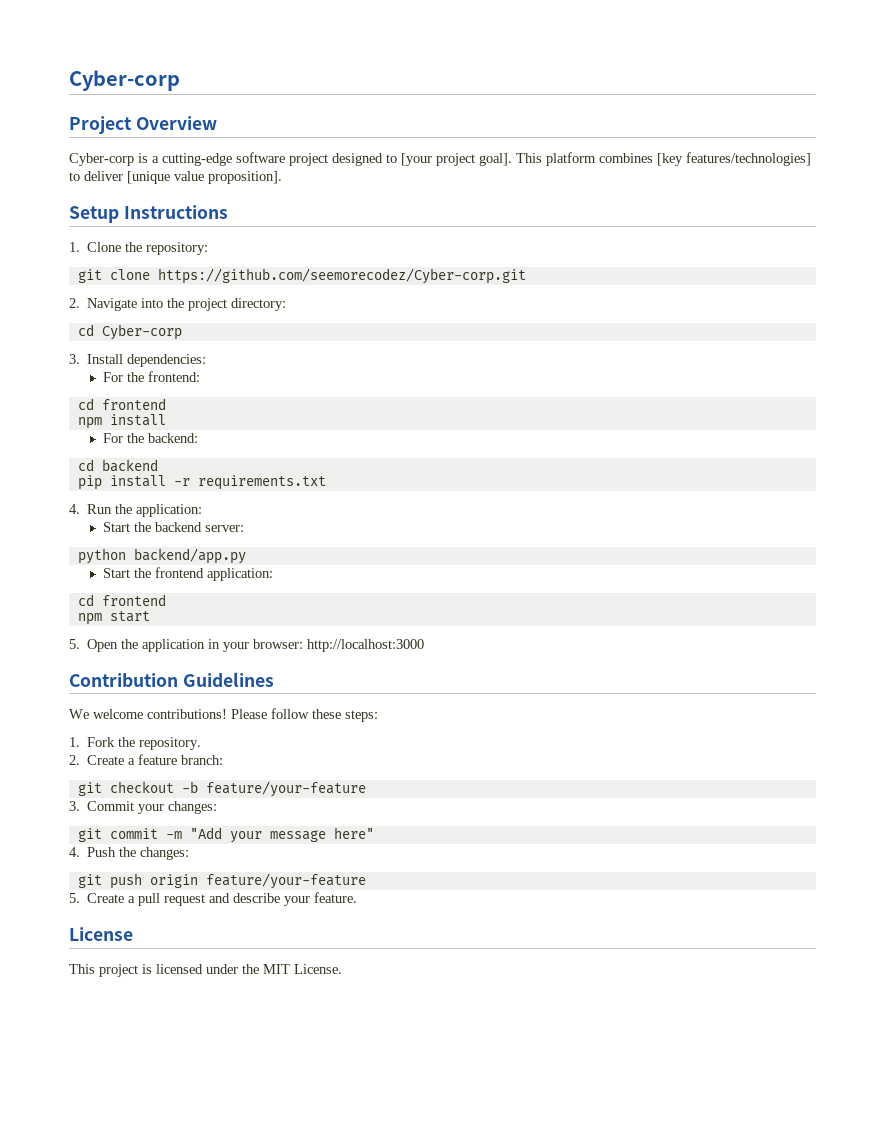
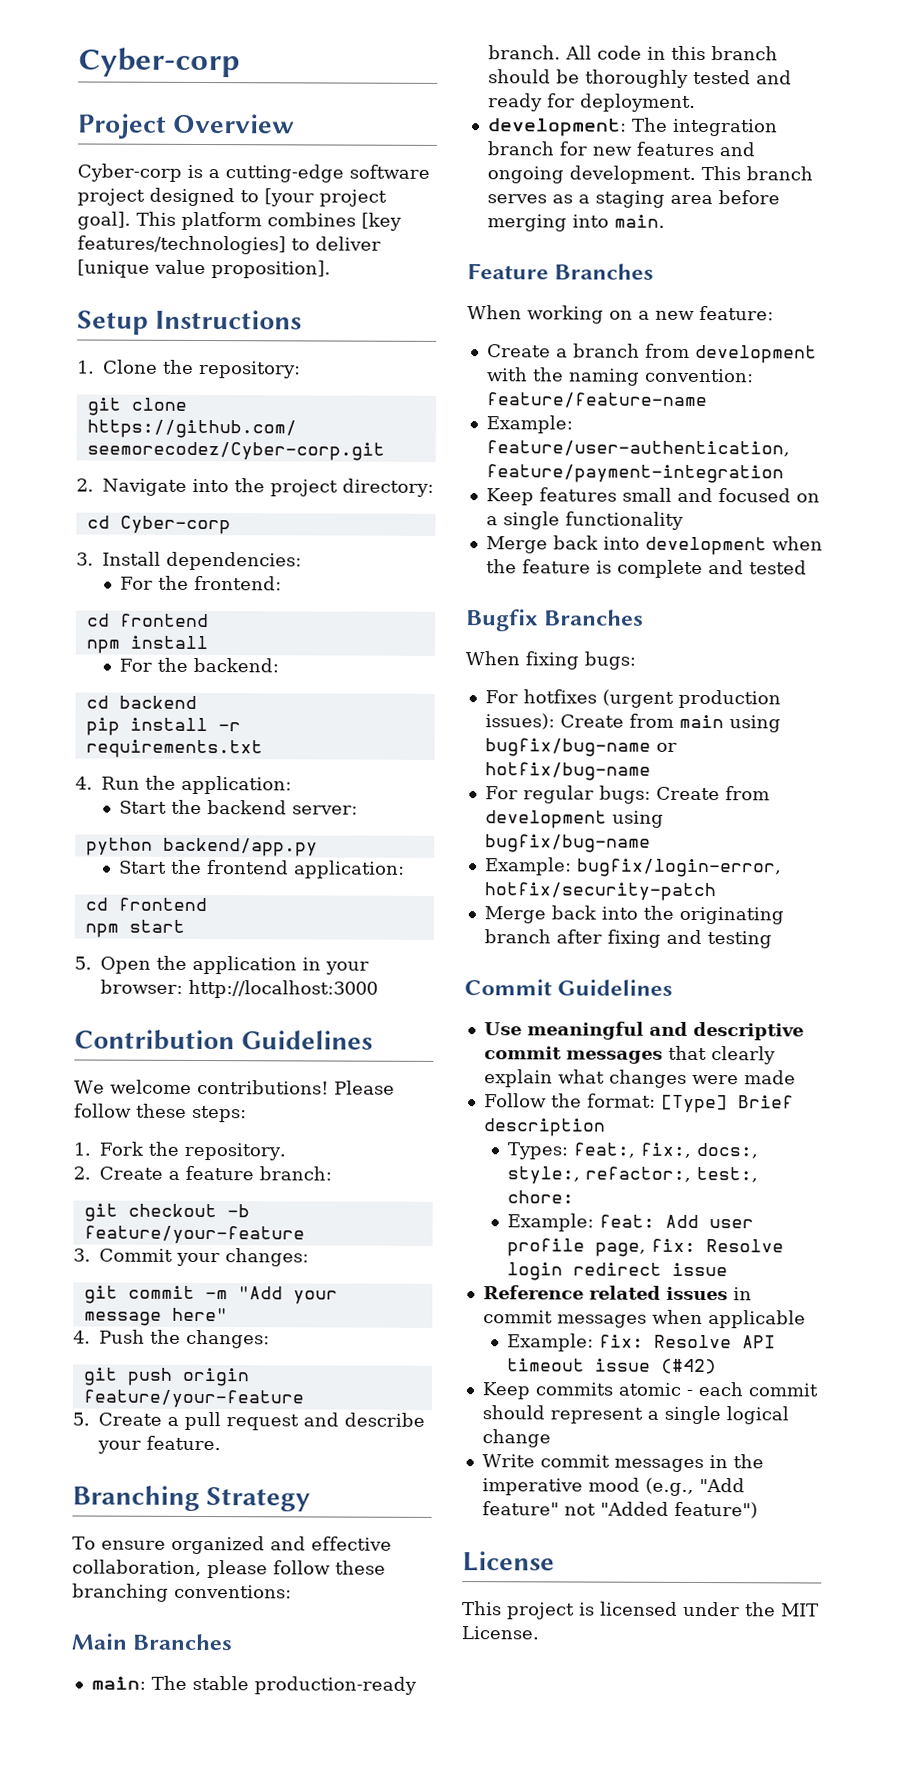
(358, 897) none -> [72,1485,312,1512] [72,1535,392,1555] [72,1559,386,1579] [72,1583,292,1602] [71,1633,233,1651] [90,1675,417,1695] [487,45,778,61] [487,69,792,88] [487,93,696,112] [486,117,778,137] [486,141,755,157] [486,165,813,184] [486,190,780,208] [486,214,665,232] [467,263,655,280] [467,305,774,324] [486,343,817,364] [486,367,754,386] [485,392,707,409] [485,415,573,434] [485,440,790,457] [485,464,784,484] [485,487,820,506] [485,511,684,530] [485,535,823,556] [485,559,807,579] [466,609,645,632] [465,651,636,670] [484,689,781,709] [484,713,781,733] [484,738,677,757] [484,762,651,781] [484,785,770,804] [484,810,664,829] [484,834,651,853] [484,857,782,878] [483,882,716,902] [483,905,784,925] [483,929,772,949] [464,979,674,996] [483,1021,804,1041] [483,1045,776,1065] [483,1069,796,1088] [483,1093,794,1114] [482,1118,606,1137] [507,1142,759,1160] [507,1166,759,1185] [507,1190,575,1204] [507,1213,755,1232] [507,1238,785,1257] [507,1262,729,1281] [482,1285,752,1301] [482,1309,806,1329] [507,1333,777,1352] [507,1358,718,1375] [481,1382,818,1400] [481,1405,789,1425] [481,1429,551,1448] [481,1454,764,1473] [481,1477,745,1496] [481,1501,758,1519] // Branching Strategy // To ensure organized and effective collaboration, please follow these branching conventions: // Main Branches // main: The stable production-ready branch. All code in this branch should be thoroughly tested and ready for deployment. // development: The integration branch for new features and ongoing development. This branch serves as a staging area before merging into main. // Feature Branches // When working on a new feature: // Create a branch from development with the naming convention: feature/feature-name // Example: feature/user-authentication, feature/payment-integration // Keep features small and focused on a single functionality // Merge back into development when the feature is complete and tested // Bugfix Branches // When fixing bugs: // For hotfixes (urgent production issues): Create from main using bugfix/bug-name or hotfix/bug-name // For regular bugs: Create from development using bugfix/bug-name // Example: bugfix/login-error, hotfix/security-patch // Merge back into the originating branch after fixing and testing // Commit Guidelines // Use meaningful and descriptive commit messages that clearly explain what changes were made // Follow the format: [Type] Brief description // Types: feat:, fix:, docs:, style:, refactor:, test:, chore: // Example: feat: Add user profile page, fix: Resolve login redirect issue // Reference related issues in commit messages when applicable // Example: fix: Resolve API timeout issue (#42) // Keep commits atomic - each commit should represent a single logical change // Write commit messages in the imperative mood (e.g., "Add feature" not "Added feature")

